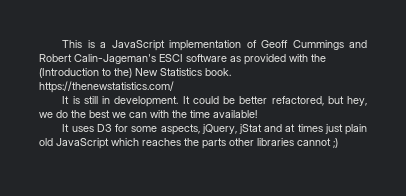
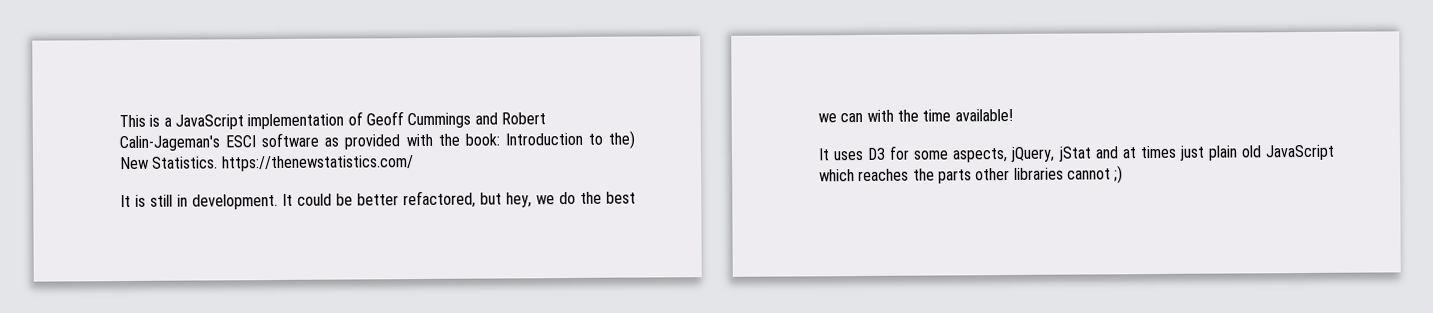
[39,68,99,78] (Introduction -> [464,132,583,146] book: Introduction
[160,68,231,76] Statistics book. -> [151,156,219,169] Statistics.

